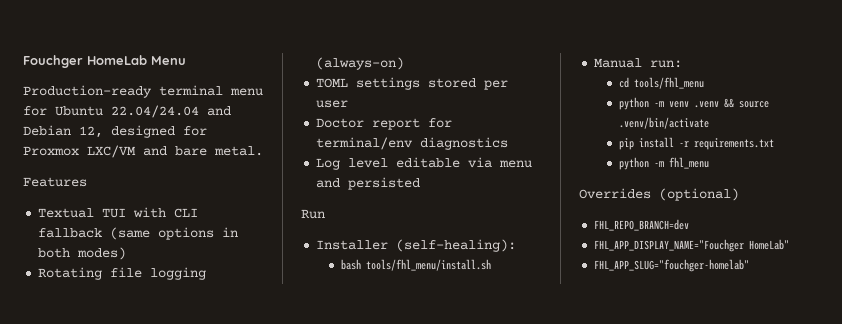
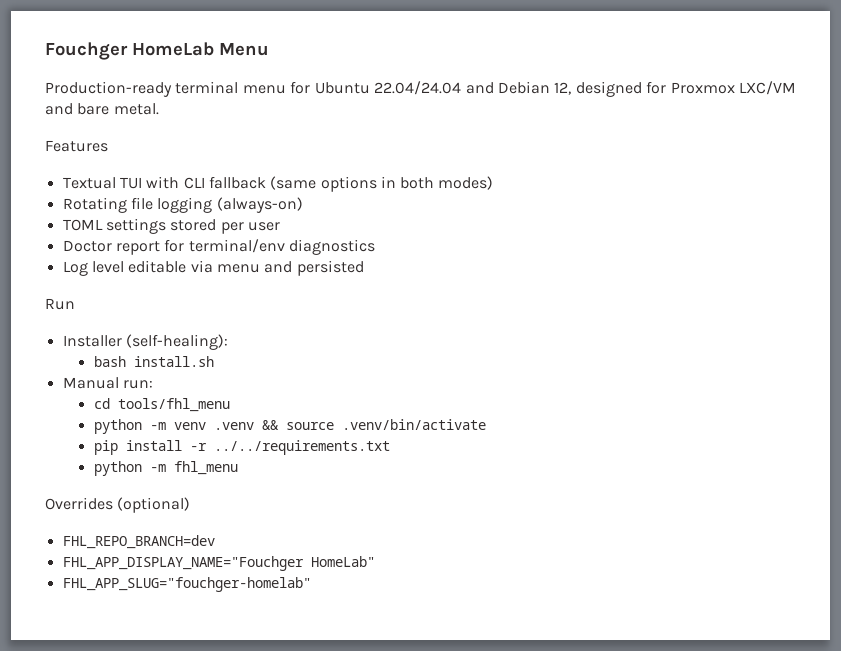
[366,259,492,271] tools/fhl_menu/install.sh -> [133,356,214,367] install.sh
[694,138,775,150] requirements.txt -> [213,440,390,455] ../../requirements.txt

